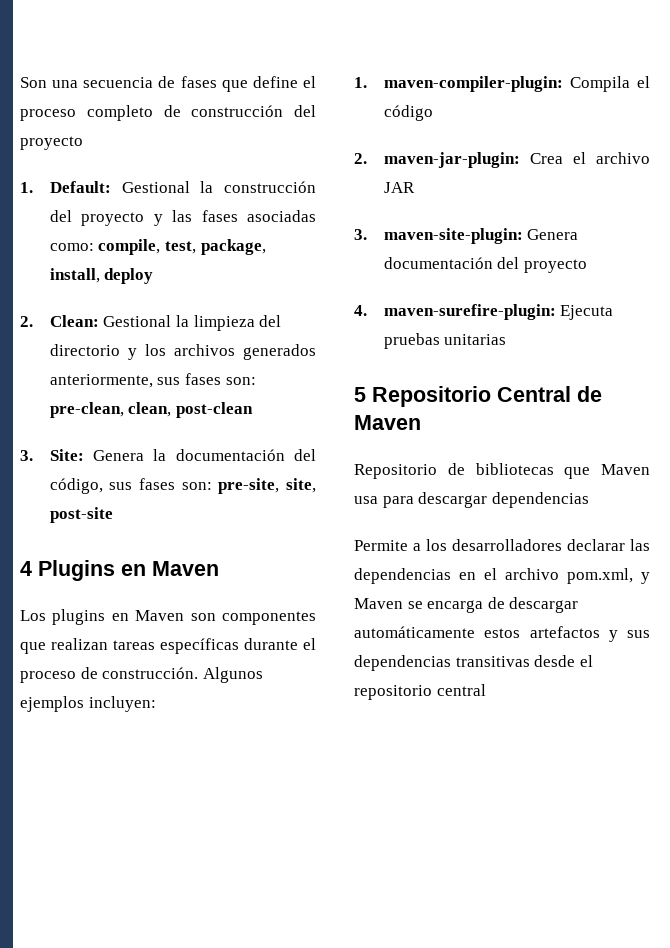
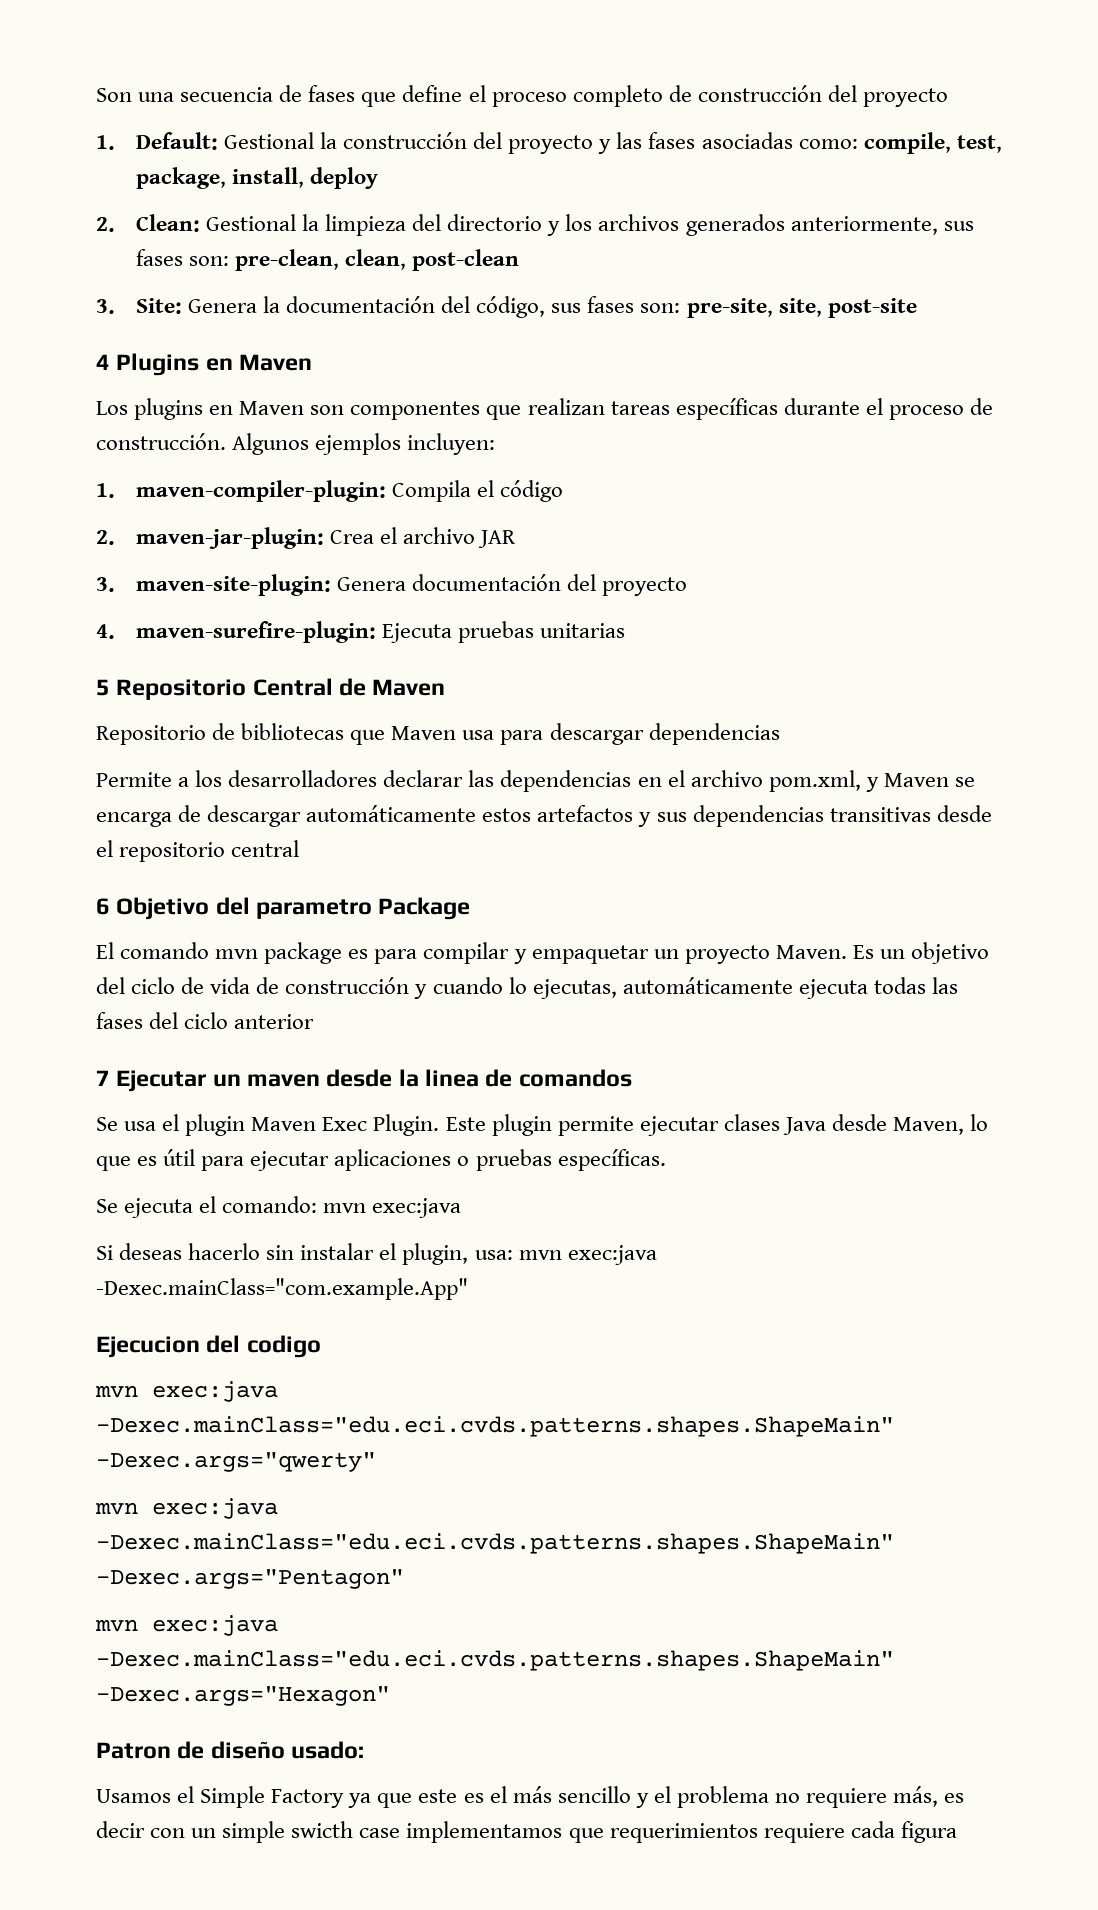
(486, 690) none -> [96,897,471,920] [96,942,990,964] [96,977,958,999] [96,1012,315,1029] [96,1069,632,1092] [96,1114,989,1136] [96,1149,666,1171] [96,1196,462,1218] [96,1243,657,1265] [96,1278,468,1300] [96,1335,321,1358] [95,1381,278,1402] [96,1416,894,1437] [96,1452,376,1472] [95,1498,278,1519] [96,1533,894,1554] [96,1569,404,1589] [95,1615,278,1636] [96,1650,894,1671] [96,1686,390,1706] [96,1741,365,1759] [96,1786,965,1808] [96,1821,957,1843] // 6 Objetivo del parametro Package // El comando mvn package es para compilar y empaquetar un proyecto Maven. Es un objetivo del ciclo de vida de construcción y cuando lo ejecutas, automáticamente ejecuta todas las fases del ciclo anterior // 7 Ejecutar un maven desde la linea de comandos // Se usa el plugin Maven Exec Plugin. Este plugin permite ejecutar clases Java desde Maven, lo que es útil para ejecutar aplicaciones o pruebas específicas. // Se ejecuta el comando: mvn exec:java // Si deseas hacerlo sin instalar el plugin, usa: mvn exec:java -Dexec.mainClass="com.example.App" // Ejecucion del codigo // mvn exec:java -Dexec.mainClass="edu.eci.cvds.patterns.shapes.ShapeMain" -Dexec.args="qwerty" // mvn exec:java -Dexec.mainClass="edu.eci.cvds.patterns.shapes.ShapeMain" -Dexec.args="Pentagon" // mvn exec:java -Dexec.mainClass="edu.eci.cvds.patterns.shapes.ShapeMain" -Dexec.args="Hexagon" // Patron de diseño usado: // Usamos el Simple Factory ya que este es el más sencillo y el problema no requiere más, es decir con un simple swicth case implementamos que requerimientos requiere cada figura

